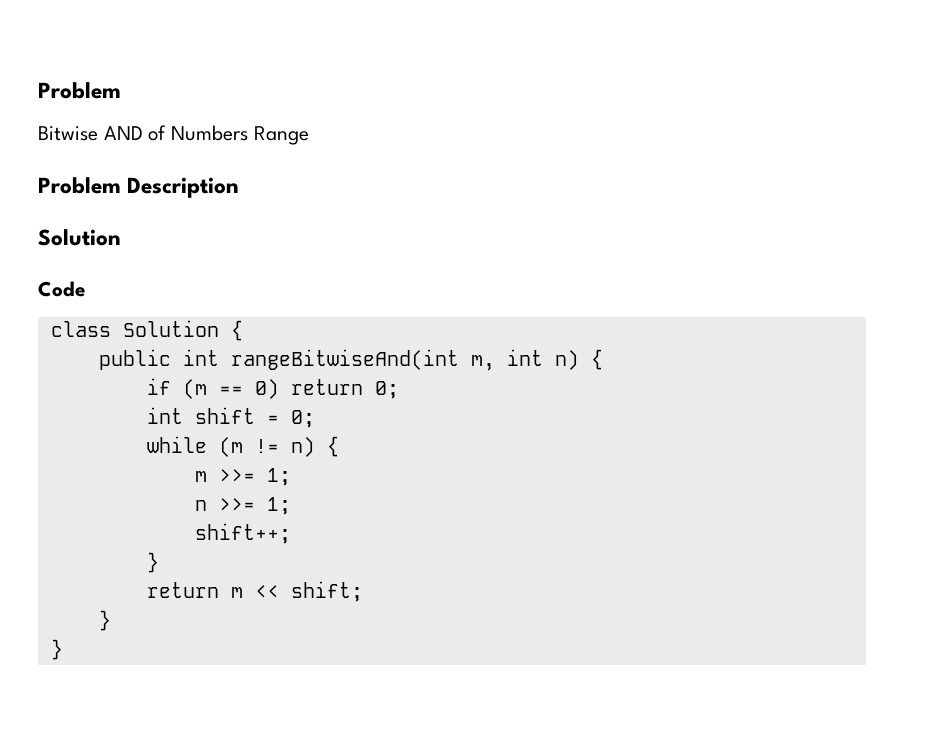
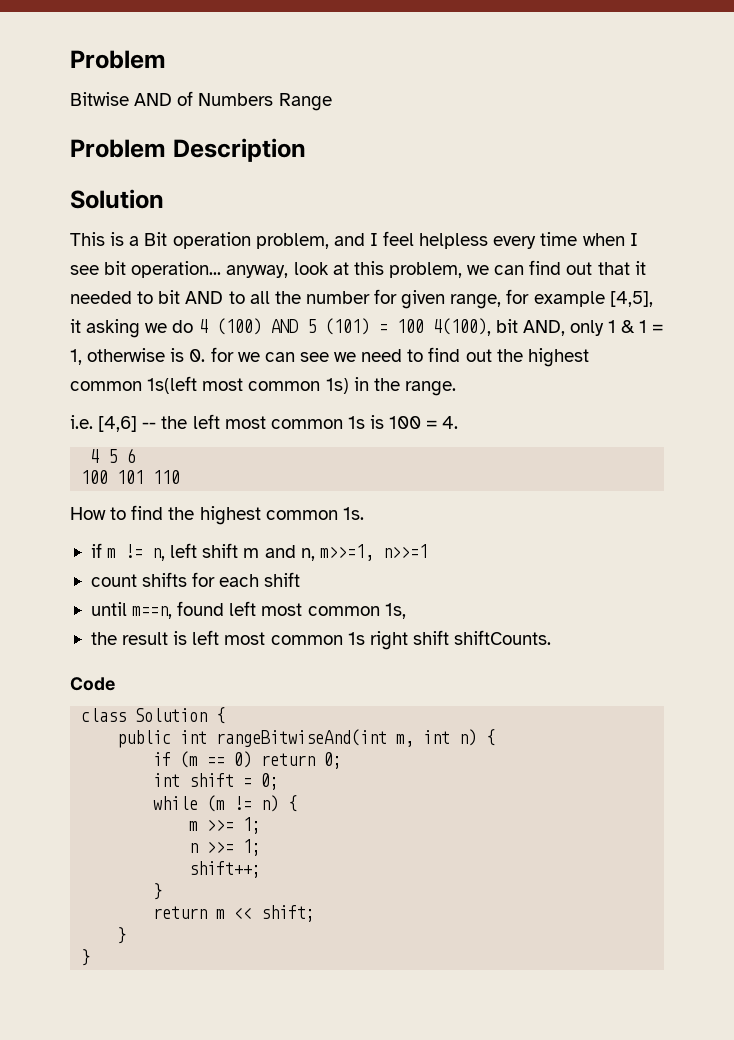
(121, 237) none -> [70,231,638,249] [70,260,646,278] [70,289,653,309] [70,318,664,338] [70,347,589,367] [70,376,456,396] [70,414,459,432] [90,448,136,463] [81,470,181,484] [70,505,364,525] [90,543,428,561] [90,572,301,587] [90,601,406,619] [90,630,552,650] // This is a Bit operation problem, and I feel helpless every time when I see bit operation... anyway, look at this problem, we can find out that it needed to bit AND to all the number for given range, for example [4,5], it asking we do 4 (100) AND 5 (101) = 100 4(100), bit AND, only 1 & 1 = 1, otherwise is 0. for we can see we need to find out the highest common 1s(left most common 1s) in the range. // i.e. [4,6] -- the left most common 1s is 100 = 4. // 4 5 6 // 100 101 110 // How to find the highest common 1s. // if m != n, left shift m and n, m>>=1, n>>=1 // count shifts for each shift // until m==n, found left most common 1s, // the result is left most common 1s right shift shiftCounts.

